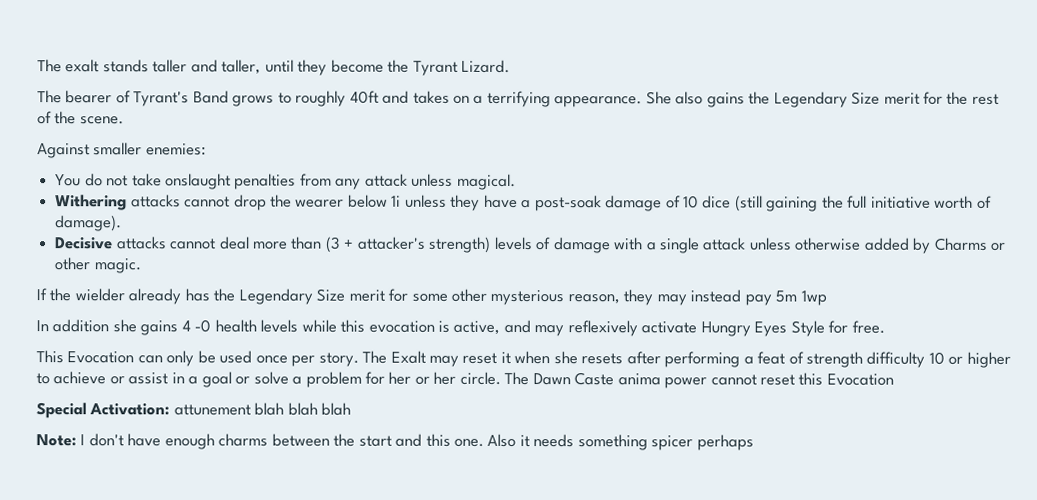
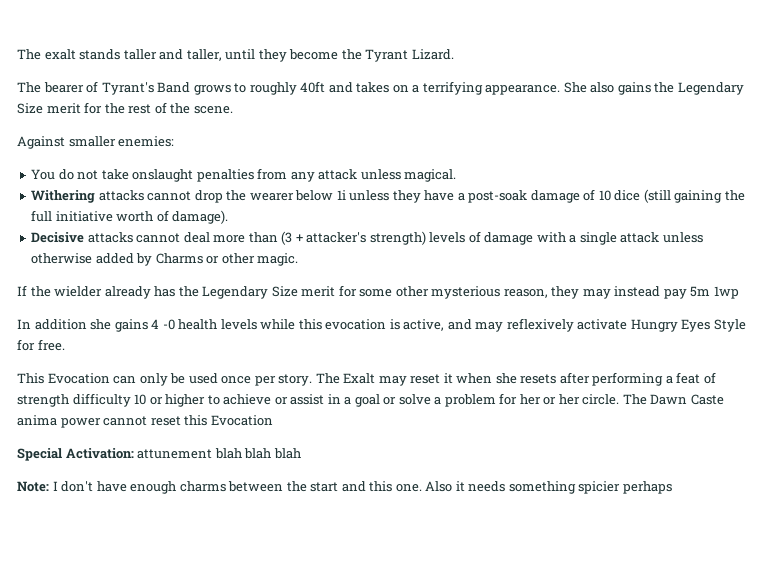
[651,435,694,451] spicer -> [578,481,621,494] spicier

